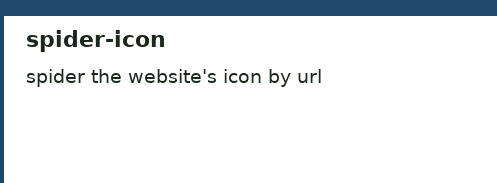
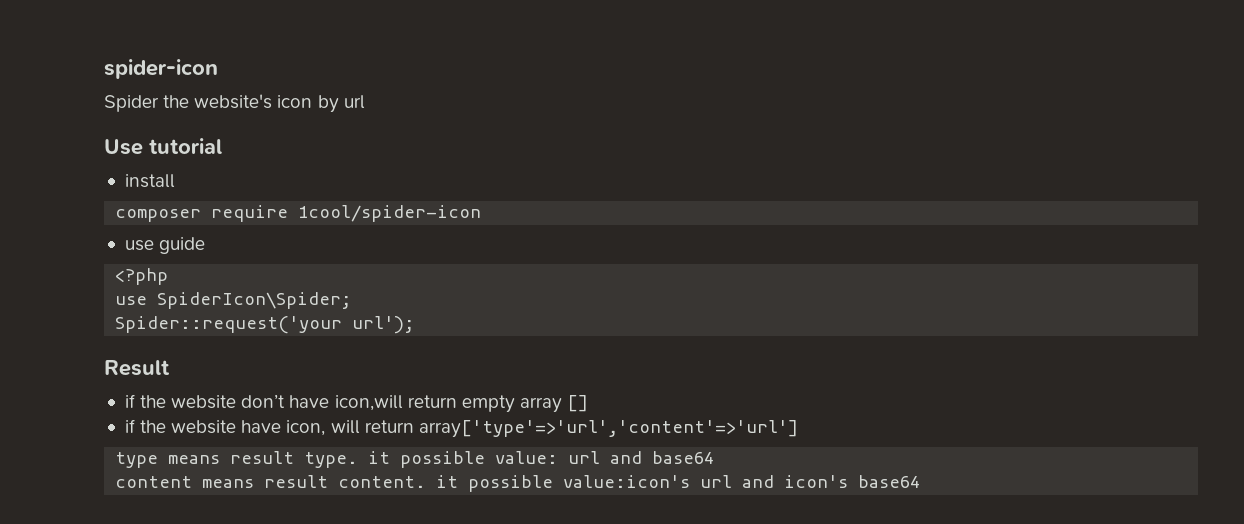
[26,69,85,87] spider -> [104,95,159,112] Spider
(322, 76) none -> [104,138,222,155] [124,174,175,188] [115,205,482,222] [124,237,206,254] [115,268,169,285] [115,292,352,309] [115,316,415,334] [104,360,170,376] [124,394,589,413] [124,419,798,438] [115,451,715,468] [115,475,921,492] // Use tutorial // install // composer require 1cool/spider-icon // use guide // <?php // use SpiderIcon\Spider; // Spider::request('your url'); // Result // if the website don’t have icon,will return empty array [] // if the website have icon, will return array['type'=>'url','content'=>'url'] // type means result type. it possible value: url and base64 // content means result content. it possible value:icon's url and icon's base64

